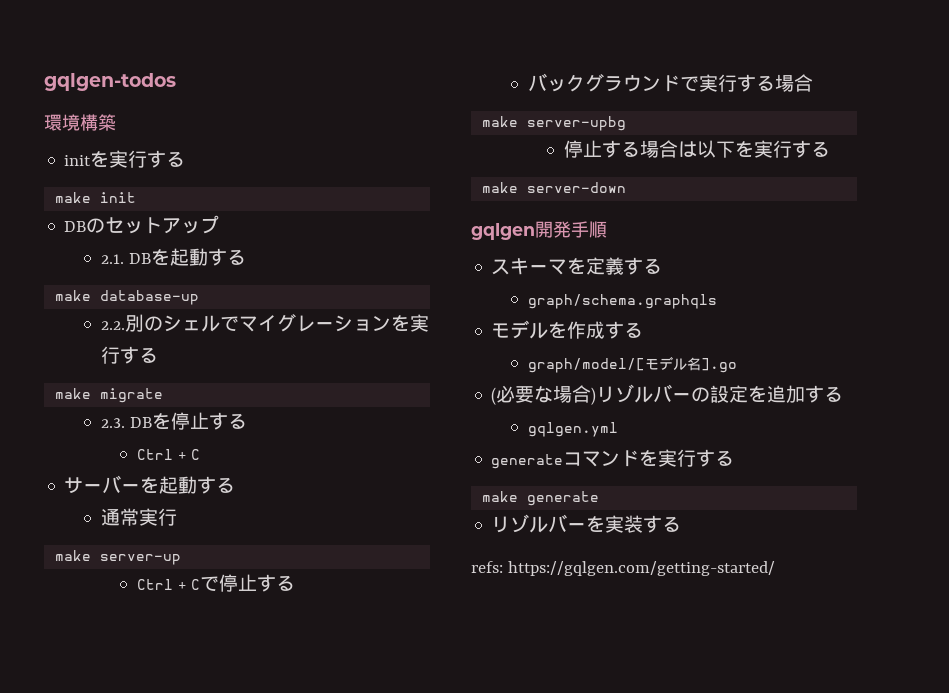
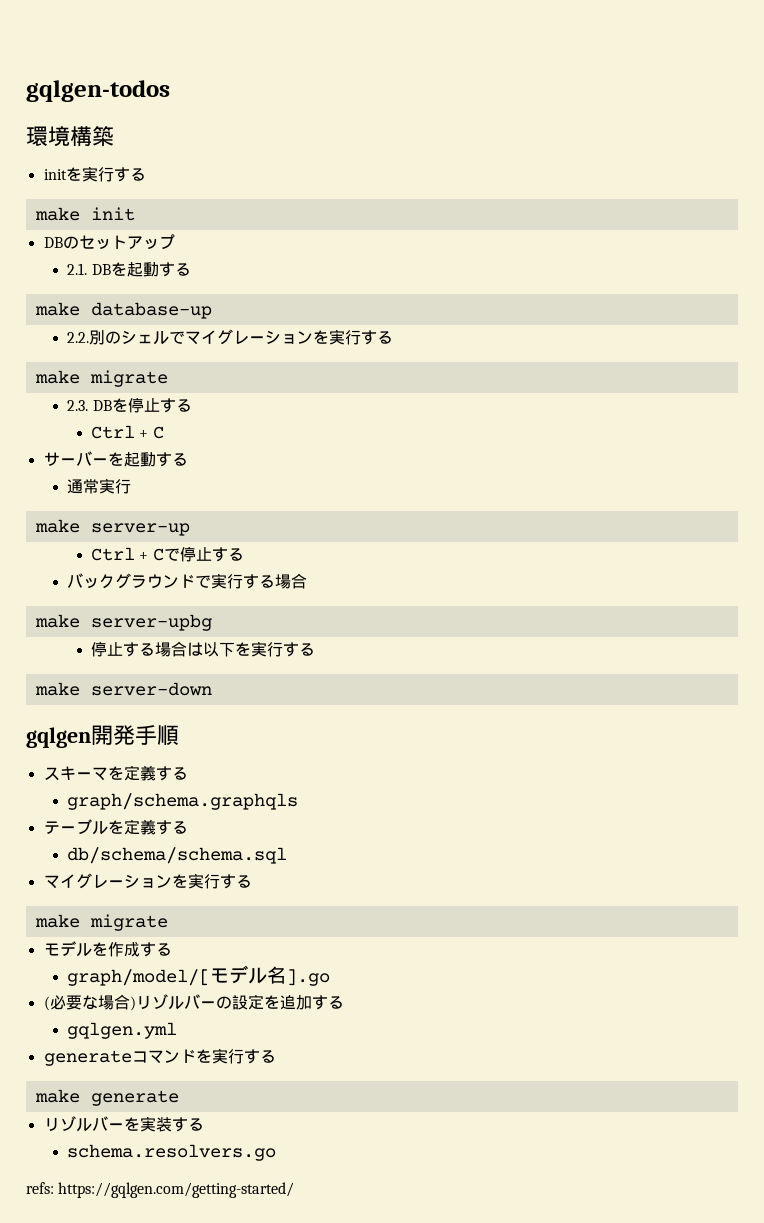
(717, 301) none -> [43,819,188,835] [67,847,288,864] [43,873,252,889] [34,914,168,931] // テーブルを定義する // db/schema/schema.sql // マイグレーションを実行する // make migrate
(682, 524) none -> [67,1144,277,1161] // schema.resolvers.go

